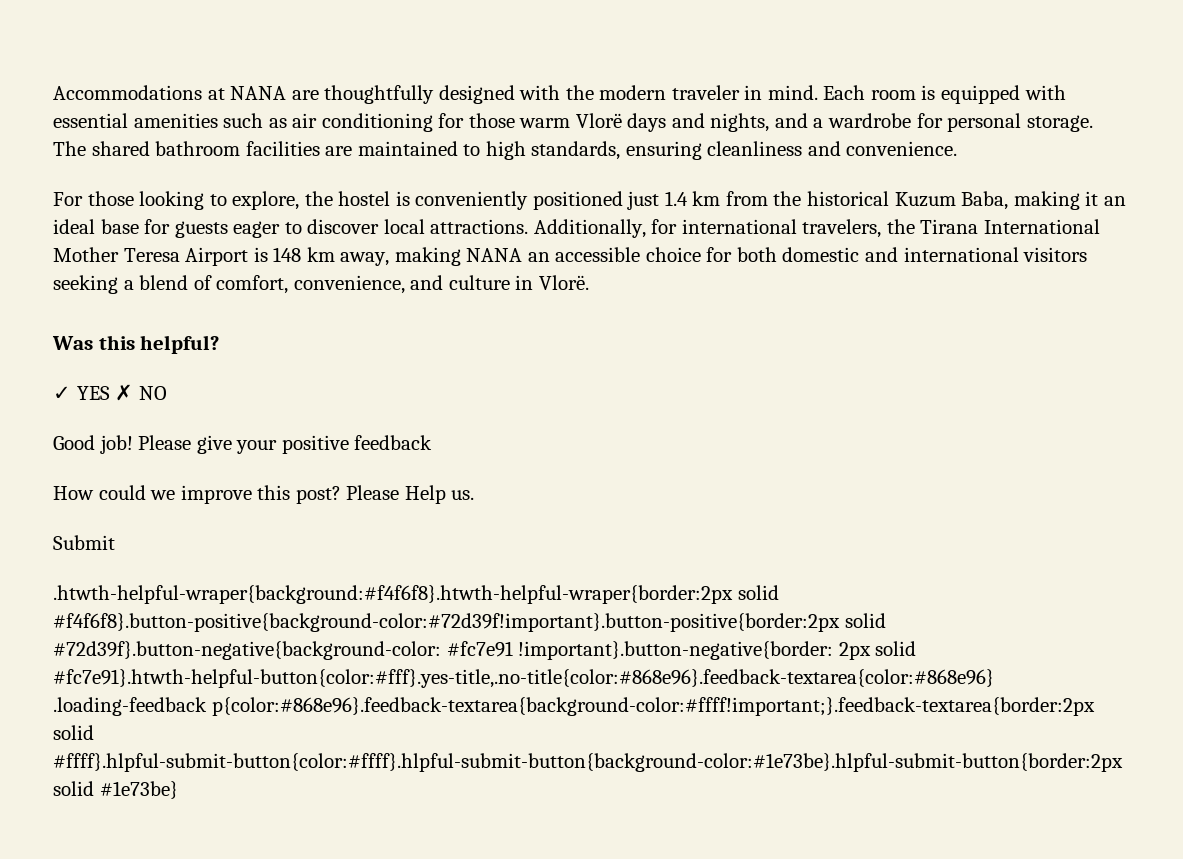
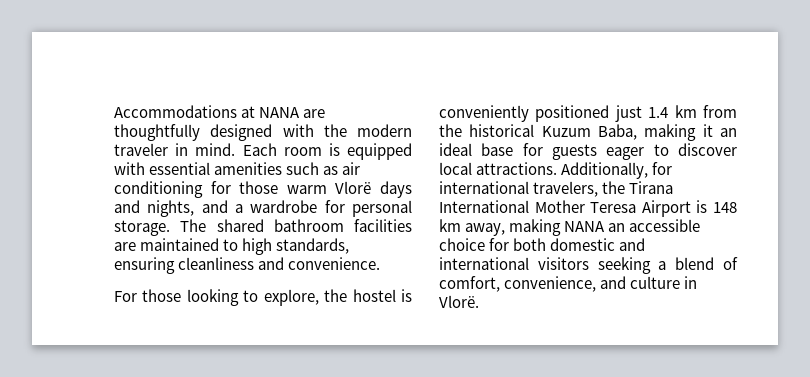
[52,335,220,354] [53,384,167,401] [53,435,433,454] [53,485,475,504] [53,535,115,550] [53,585,779,604] [53,613,886,632] [53,641,917,660] [53,669,994,688] [53,697,1095,716] [53,725,94,740] [53,753,1123,772] [53,781,178,799] // Was this helpful? // ✓ YES ✗ NO // Good job! Please give your positive feedback // How could we improve this post? Please Help us. // Submit // .htwth-helpful-wraper{background:#f4f6f8}.htwth-helpful-wraper{border:2px solid #f4f6f8}.button-positive{background-color:#72d39f!important}.button-positive{border:2px solid #72d39f}.button-negative{background-color: #fc7e91 !important}.button-negative{border: 2px solid #fc7e91}.htwth-helpful-button{color:#fff}.yes-title,.no-title{color:#868e96}.feedback-textarea{color:#868e96} .loading-feedback p{color:#868e96}.feedback-textarea{background-color:#ffff!important;}.feedback-textarea{border:2px solid #ffff}.hlpful-submit-button{color:#ffff}.hlpful-submit-button{background-color:#1e73be}.hlpful-submit-button{border:2px solid #1e73be} -> (479, 301) none

